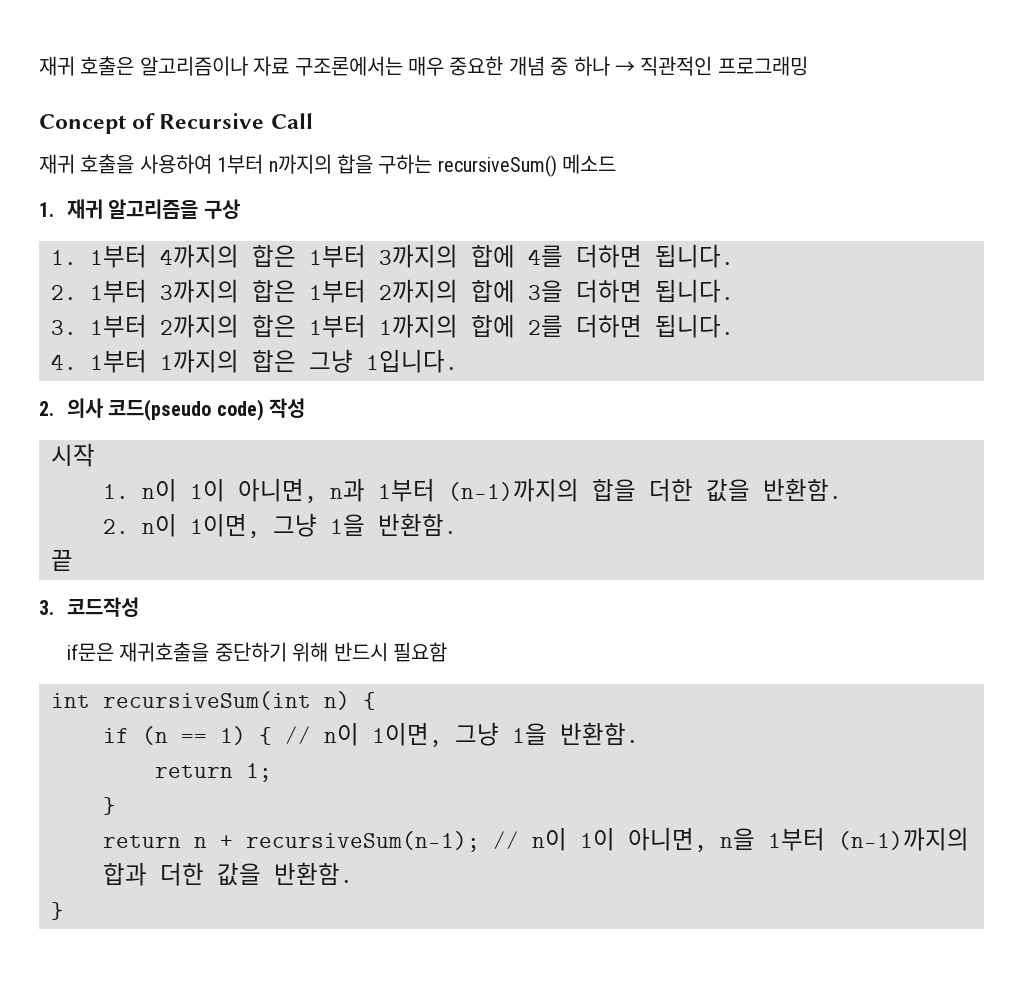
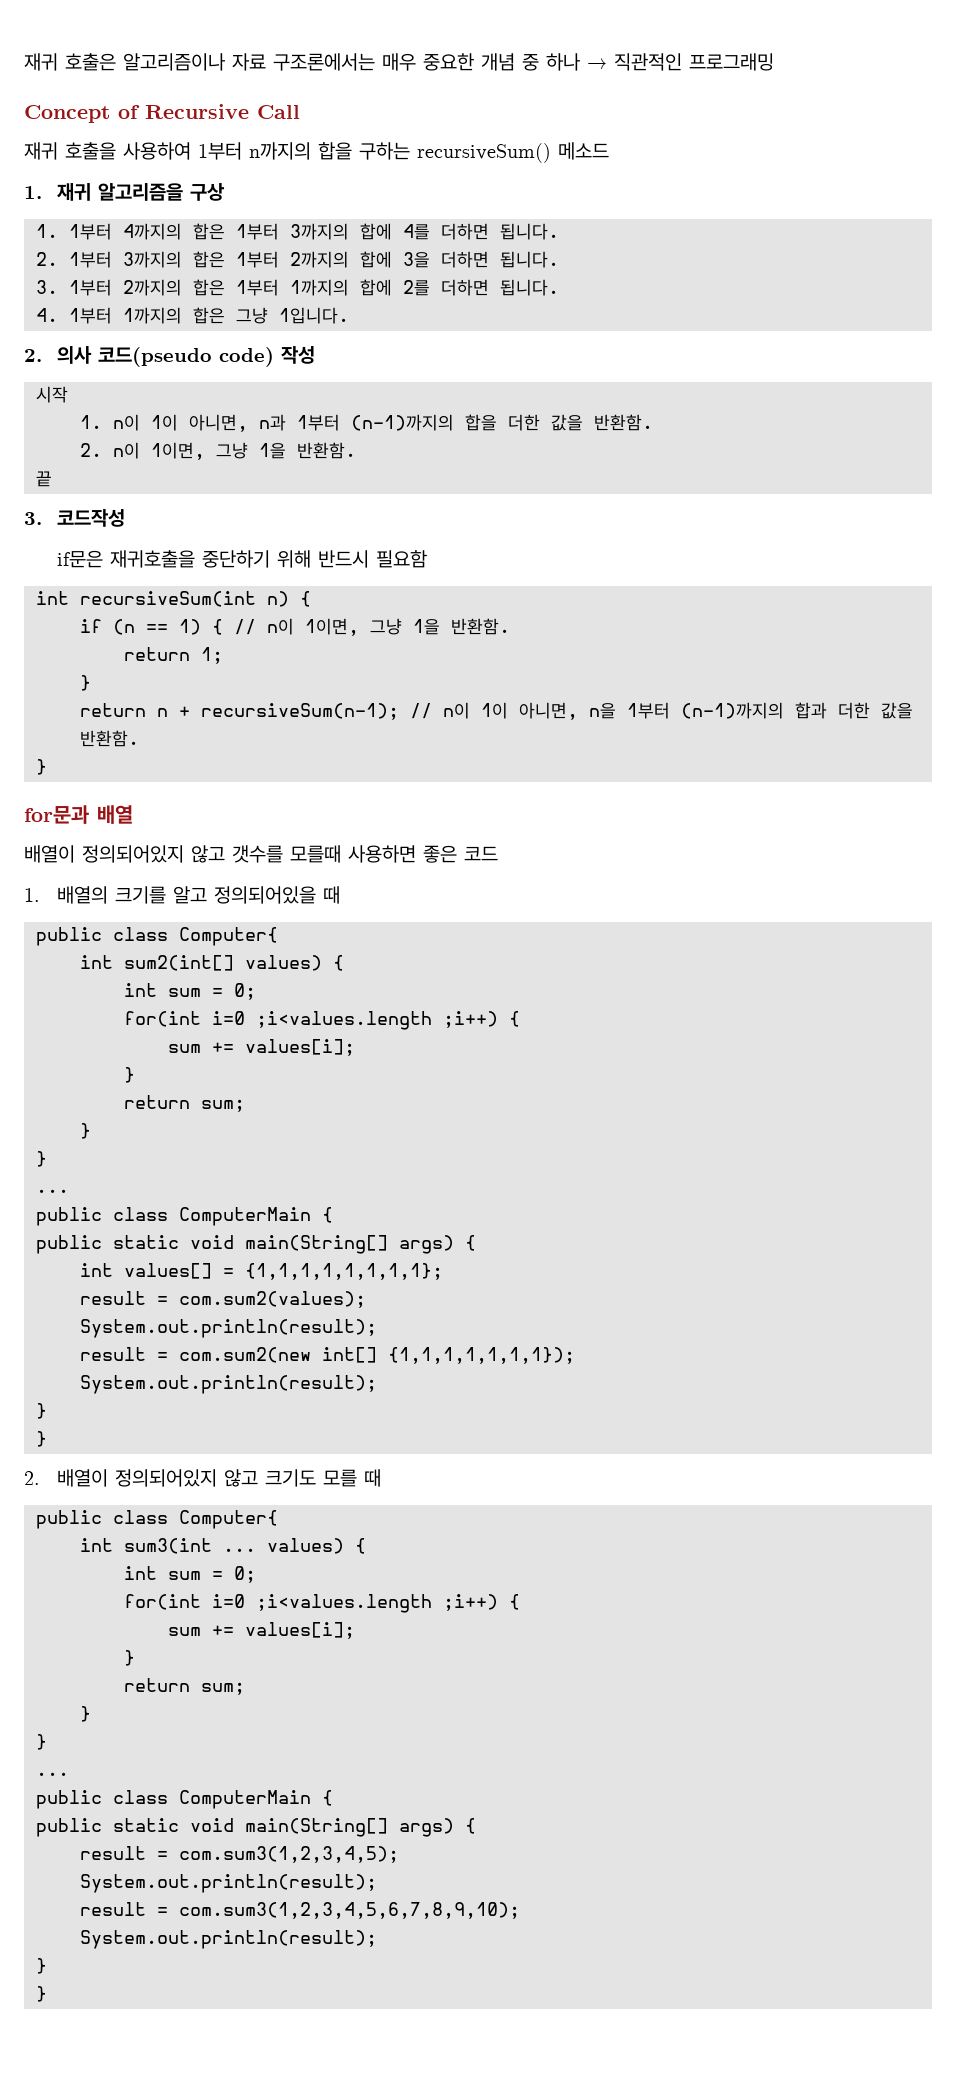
(64, 911) none -> [24,805,133,824] [24,845,498,863] [24,886,340,904] [36,927,278,946] [80,955,344,971] [124,983,256,1000] [124,1011,520,1030] [168,1039,355,1056] [124,1067,135,1083] [124,1095,245,1112] [80,1123,91,1139] [36,1151,47,1167] [36,1189,69,1193] [36,1207,333,1226] [36,1235,476,1254] [80,1263,443,1280] [80,1291,366,1308] [80,1319,377,1338] [80,1347,575,1364] [80,1375,377,1394] [36,1403,47,1419] [36,1431,47,1447] [24,1469,381,1487] [36,1510,278,1529] [80,1538,366,1554] [124,1566,256,1583] [124,1594,520,1613] [168,1622,355,1639] [124,1650,135,1666] [124,1678,245,1695] [80,1706,91,1722] [36,1734,47,1750] [36,1772,69,1776] [36,1790,333,1809] [36,1818,476,1837] [80,1846,399,1863] [80,1874,377,1893] [80,1902,520,1919] [80,1930,377,1949] [36,1958,47,1974] [36,1986,47,2002] // for문과 배열 // 배열이 정의되어있지 않고 갯수를 모를때 사용하면 좋은 코드 // 1. 배열의 크기를 알고 정의되어있을 때 // public class Computer{ // int sum2(int[] values) { // int sum = 0; // for(int i=0 ;i<values.length ;i++) { // sum += values[i]; // } // return sum; // } // } // ... // public class ComputerMain { // public static void main(String[] args) { // int values[] = {1,1,1,1,1,1,1,1}; // result = com.sum2(values); // System.out.println(result); // result = com.sum2(new int[] {1,1,1,1,1,1,1}); // System.out.println(result); // } // } // 2. 배열이 정의되어있지 않고 크기도 모를 때 // public class Computer{ // int sum3(int ... values) { // int sum = 0; // for(int i=0 ;i<values.length ;i++) { // sum += values[i]; // } // return sum; // } // } // ... // public class ComputerMain { // public static void main(String[] args) { // result = com.sum3(1,2,3,4,5); // System.out.println(result); // result = com.sum3(1,2,3,4,5,6,7,8,9,10); // System.out.println(result); // } // }

